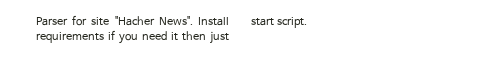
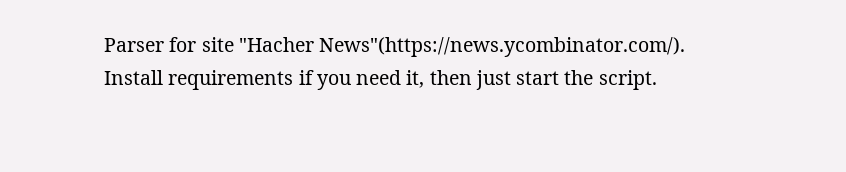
[158,16,193,25] News". -> [319,37,686,57] News"(https://news.ycombinator.com/).
[171,32,178,41] it -> [406,70,425,88] it,
(274, 22) none -> [564,70,594,85] the

